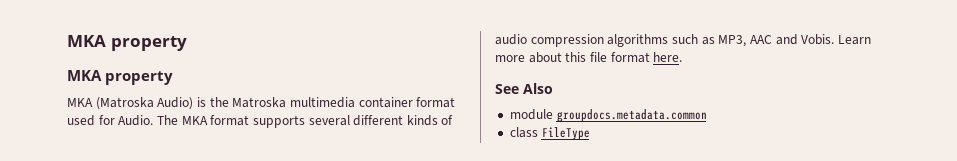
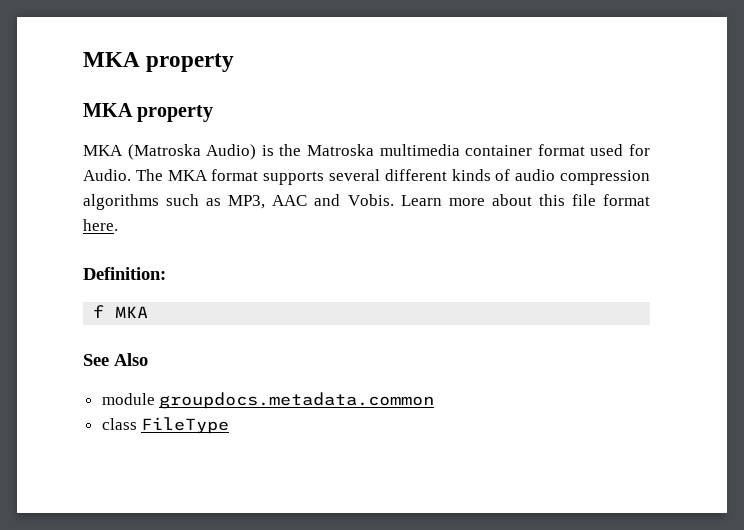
(683, 57) none -> [83,267,166,280] [93,305,149,318] // Definition: // f MKA

